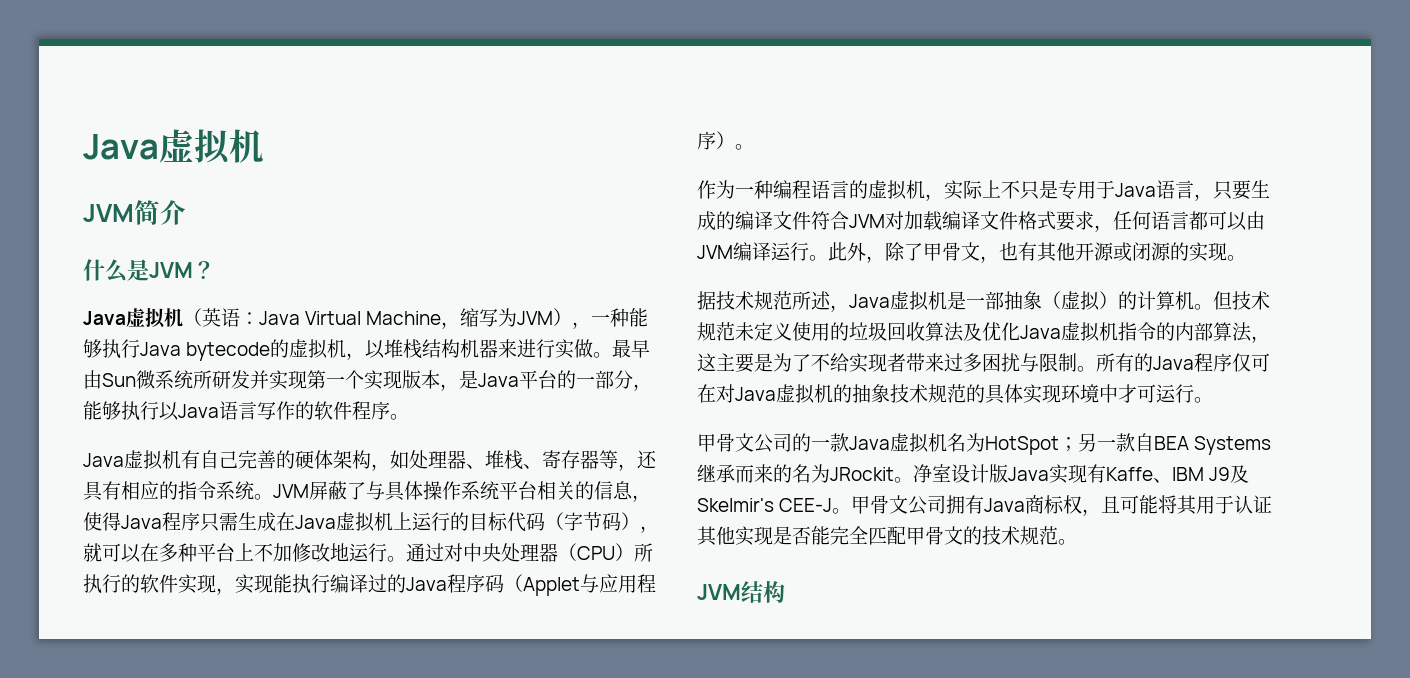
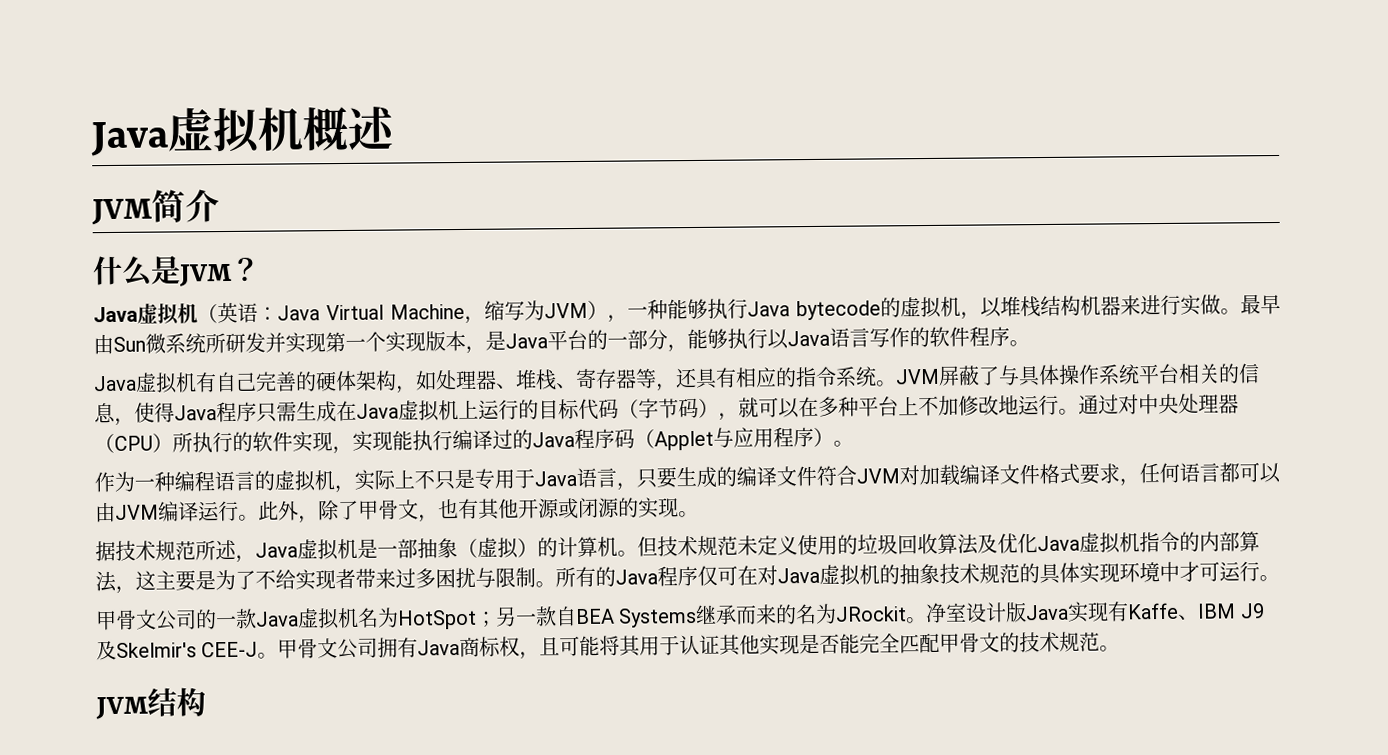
[83,129,264,165] Java虚拟机 -> [90,106,397,157] Java虚拟机概述

